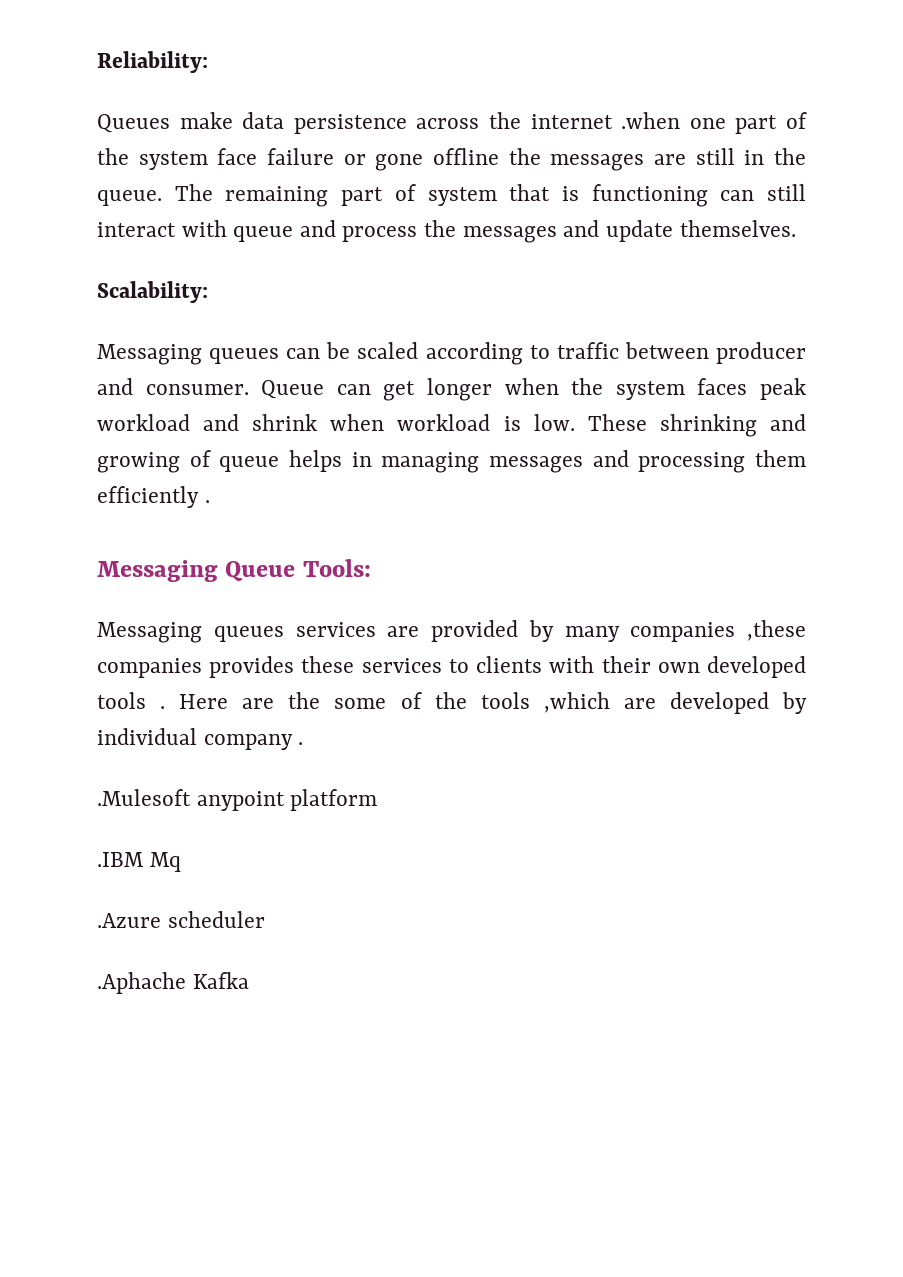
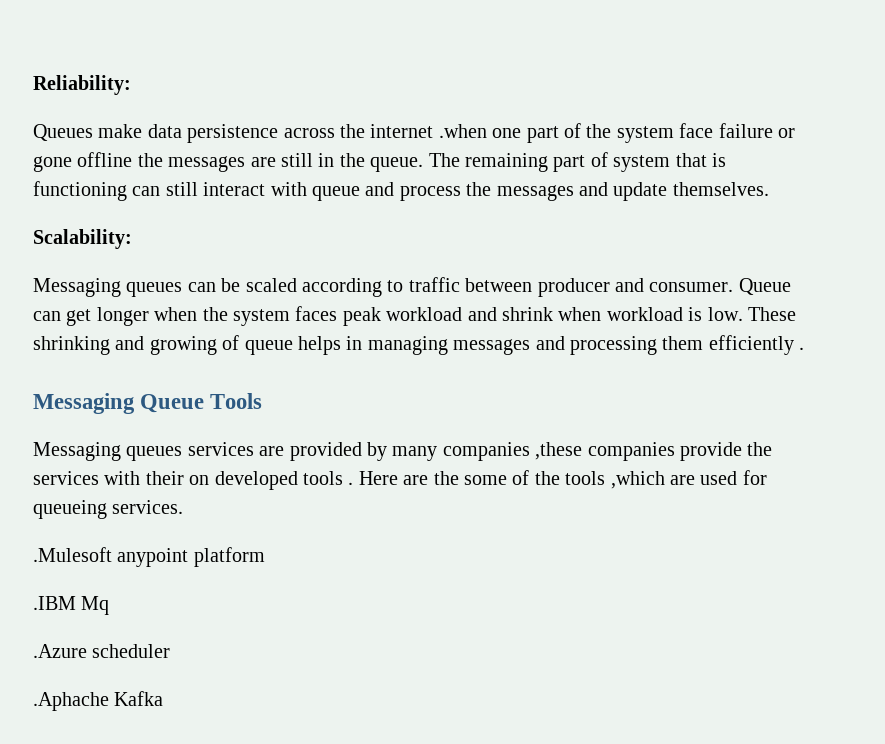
[302,559,371,577] Tools: -> [210,393,263,409] Tools
[209,656,543,678] provides these services to clients -> [679,442,773,461] [33,471,99,485] provide the services
[657,662,700,673] own -> [189,475,210,485] on
[669,692,808,714] [97,728,304,750] developed by individual company . -> [700,470,767,485] [33,500,184,519] used for queueing services.

